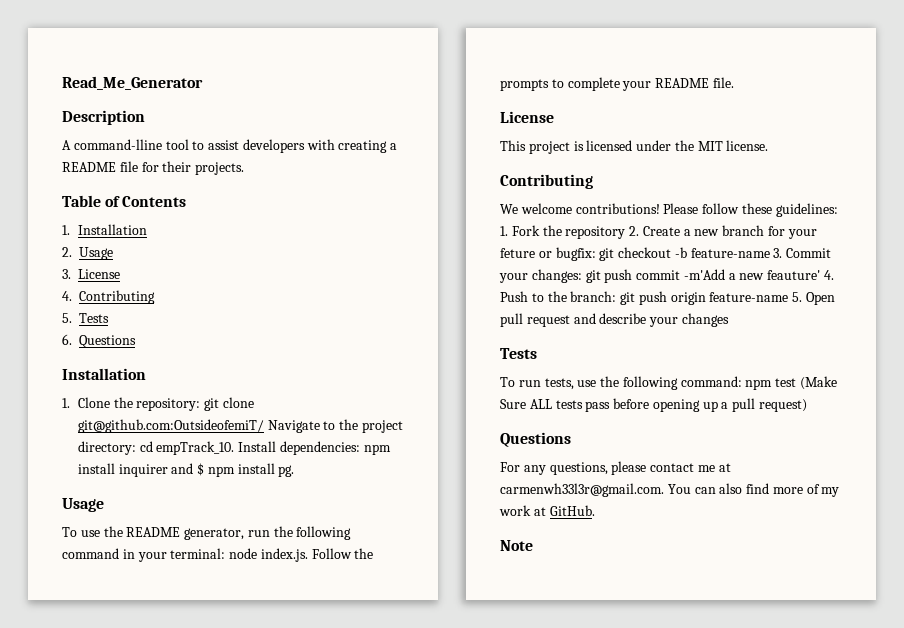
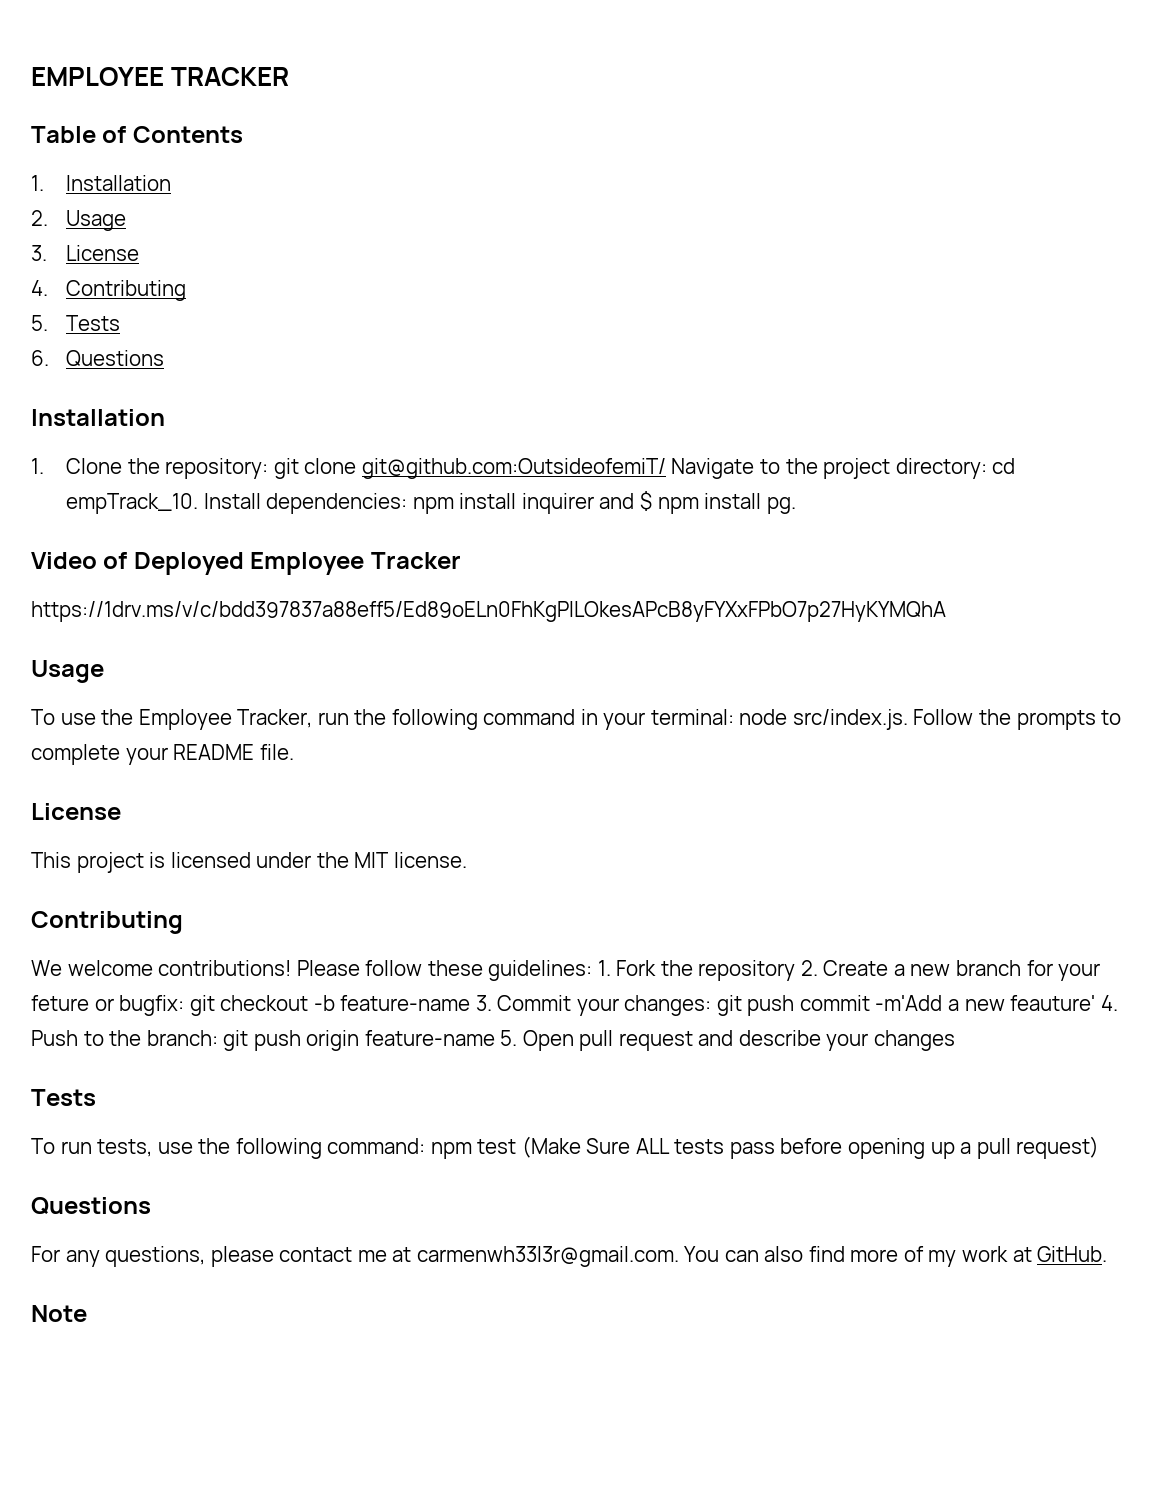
[62,76,203,90] [62,110,145,125] [62,139,398,153] [62,161,245,175] Read_Me_Generator // Description // A command-lline tool to assist developers with creating a README file for their projects. -> [31,67,290,86] EMPLOYEE TRACKER
(295, 471) none -> [31,552,461,575] [31,601,946,622] // Video of Deployed Employee Tracker // https://1drv.ms/v/c/bdd397837a88eff5/Ed89oELn0FhKgPlLOkesAPcB8yFYXxFPbO7p27HyKYMQhA
[126,527,245,540] README generator, -> [138,709,313,730] Employee Tracker,
[260,548,308,562] index.js. -> [792,709,908,730] src/index.js.

